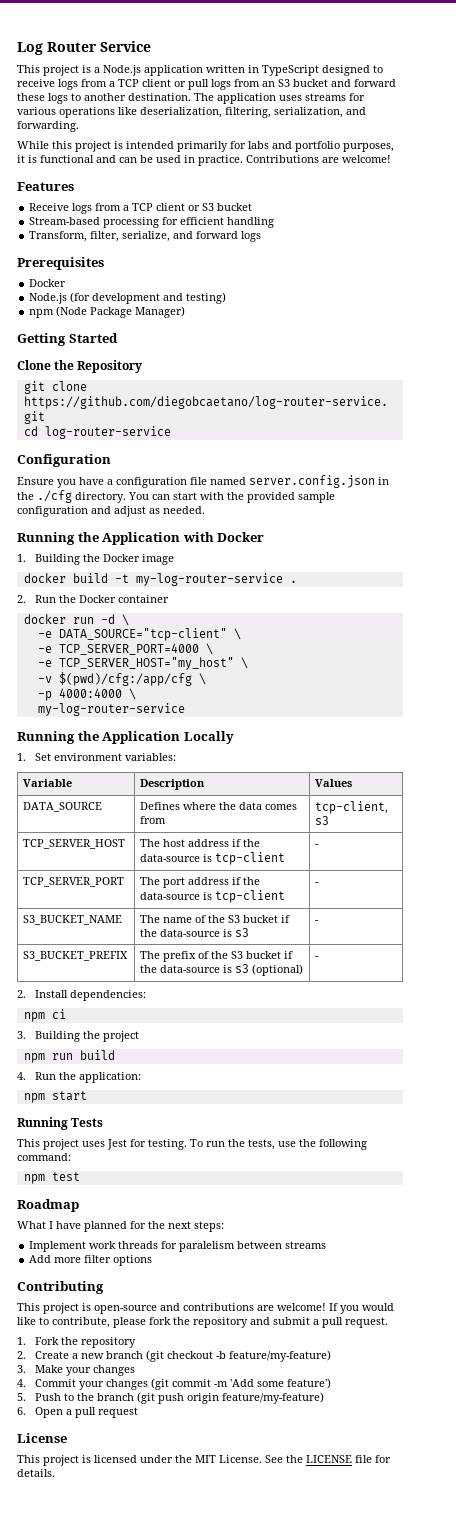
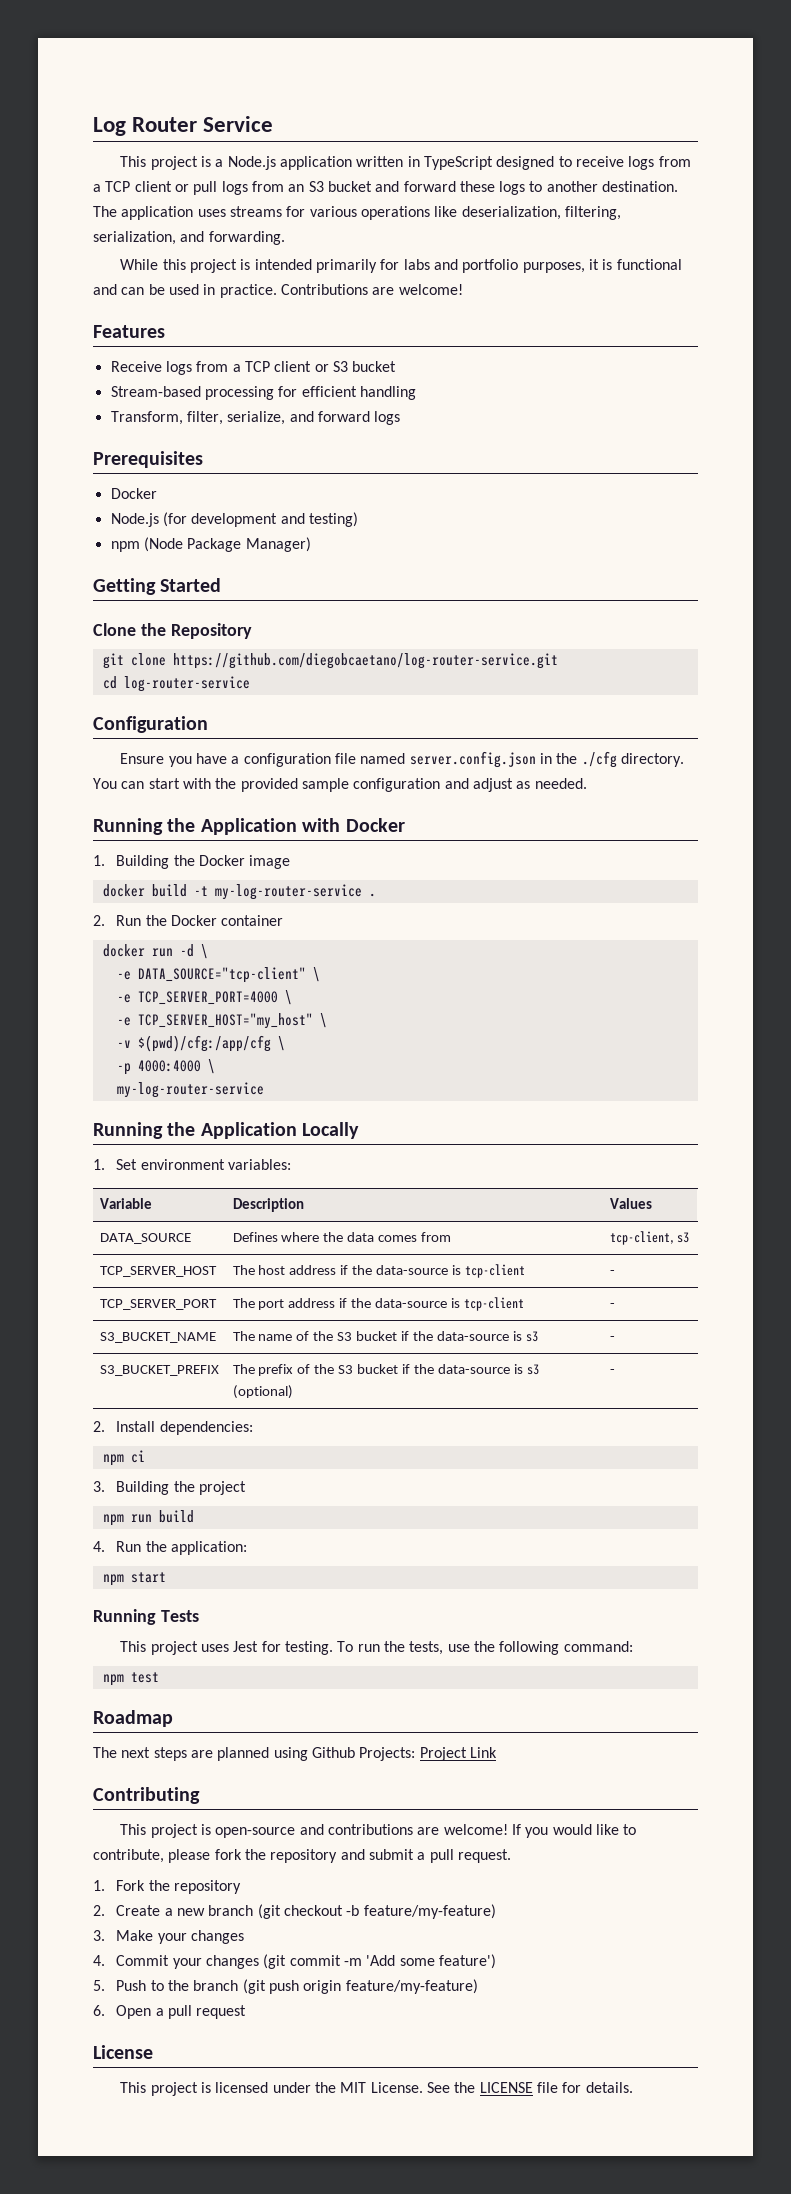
[17,1221,224,1232] [29,1241,327,1252] [29,1255,153,1266] What I have planned for the next steps: // Implement work threads for paralelism between streams // Add more filter options -> [93,1747,497,1761] The next steps are planned using Github Projects: Project Link

